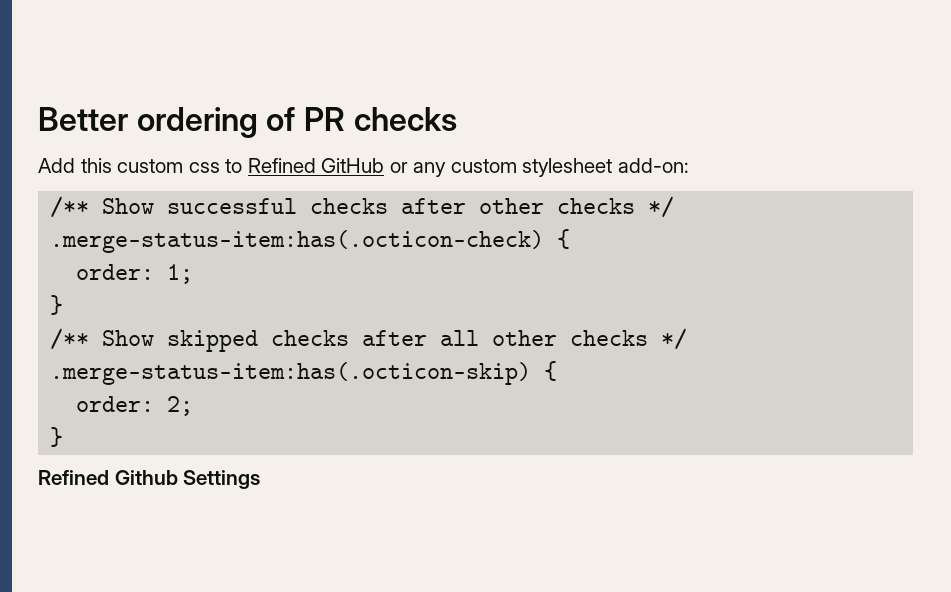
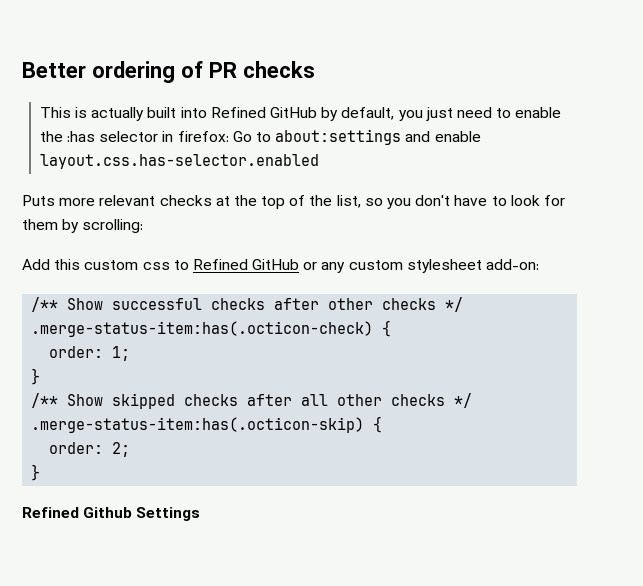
(457, 119) none -> [39,107,562,121] [39,129,481,145] [39,154,319,169] [22,195,565,209] [22,219,144,233] // This is actually built into Refined GitHub by default, you just need to enable the :has selector in firefox: Go to about:settings and enable layout.css.has-selector.enabled // Puts more relevant checks at the top of the list, so you don't have to look for them by scrolling:

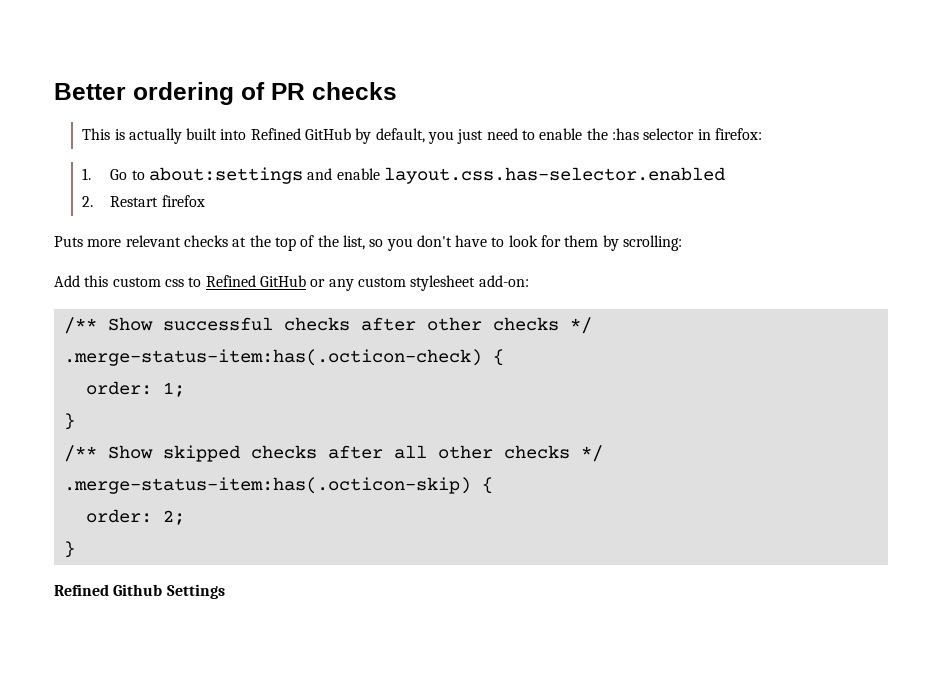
(229, 136) none -> [82,168,92,180] // 1.
(319, 161) none -> [82,195,205,207] // 2. Restart firefox

